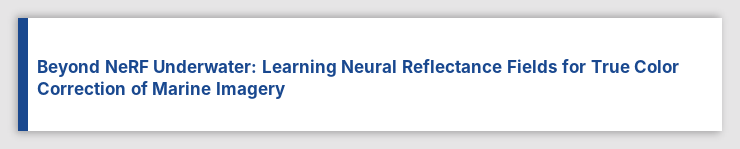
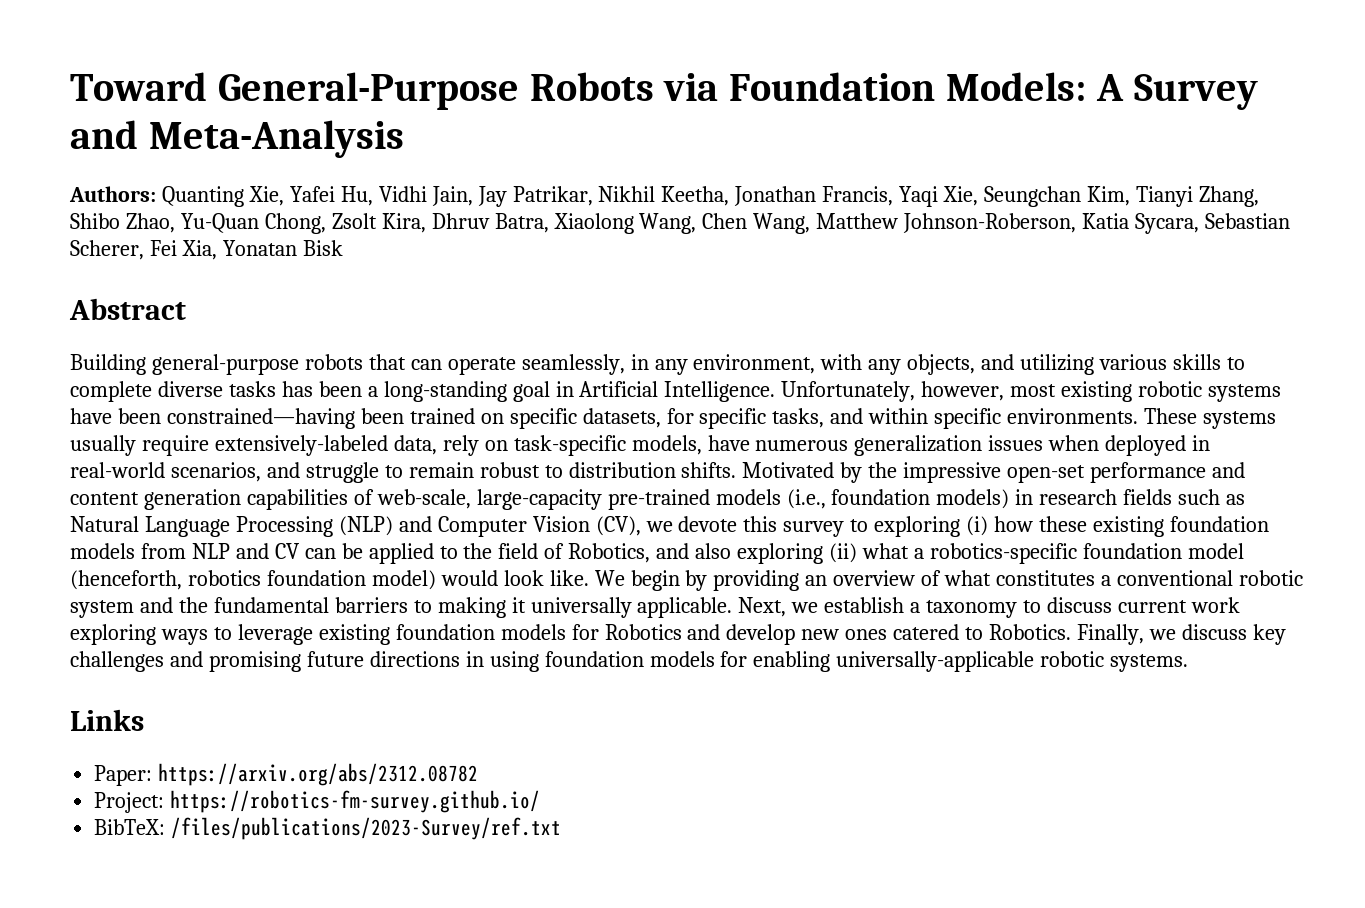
[37,59,680,77] [37,81,285,99] Beyond NeRF Underwater: Learning Neural Reflectance Fields for True Color Correction of Marine Imagery -> [70,72,1258,110] [70,120,404,158] [69,186,1259,207] [70,213,1291,234] [70,240,343,260] [69,298,186,320] [70,354,1245,375] [70,381,1282,402] [70,408,1277,429] [70,435,1211,456] [70,462,1246,483] [70,489,1246,510] [70,516,1269,537] [70,543,1244,564] [70,570,1303,591] [70,597,1240,618] [70,624,1286,645] [70,651,1189,672] [70,709,144,731] [94,763,479,786] [94,790,541,813] [94,817,562,840] Toward General-Purpose Robots via Foundation Models: A Survey and Meta-Analysis // Authors: Quanting Xie, Yafei Hu, Vidhi Jain, Jay Patrikar, Nikhil Keetha, Jonathan Francis, Yaqi Xie, Seungchan Kim, Tianyi Zhang, Shibo Zhao, Yu-Quan Chong, Zsolt Kira, Dhruv Batra, Xiaolong Wang, Chen Wang, Matthew Johnson-Roberson, Katia Sycara, Sebastian Scherer, Fei Xia, Yonatan Bisk // Abstract // Building general-purpose robots that can operate seamlessly, in any environment, with any objects, and utilizing various skills to complete diverse tasks has been a long-standing goal in Artificial Intelligence. Unfortunately, however, most existing robotic systems have been constrained—having been trained on specific datasets, for specific tasks, and within specific environments. These systems usually require extensively-labeled data, rely on task-specific models, have numerous generalization issues when deployed in real-world scenarios, and struggle to remain robust to distribution shifts. Motivated by the impressive open-set performance and content generation capabilities of web-scale, large-capacity pre-trained models (i.e., foundation models) in research fields such as Natural Language Processing (NLP) and Computer Vision (CV), we devote this survey to exploring (i) how these existing foundation models from NLP and CV can be applied to the field of Robotics, and also exploring (ii) what a robotics-specific foundation model (henceforth, robotics foundation model) would look like. We begin by providing an overview of what constitutes a conventional robotic system and the fundamental barriers to making it universally applicable. Next, we establish a taxonomy to discuss current work exploring ways to leverage existing foundation models for Robotics and develop new ones catered to Robotics. Finally, we discuss key challenges and promising future directions in using foundation models for enabling universally-applicable robotic systems. // Links // Paper: https://arxiv.org/abs/2312.08782 // Project: https://robotics-fm-survey.github.io/ // BibTeX: /files/publications/2023-Survey/ref.txt

